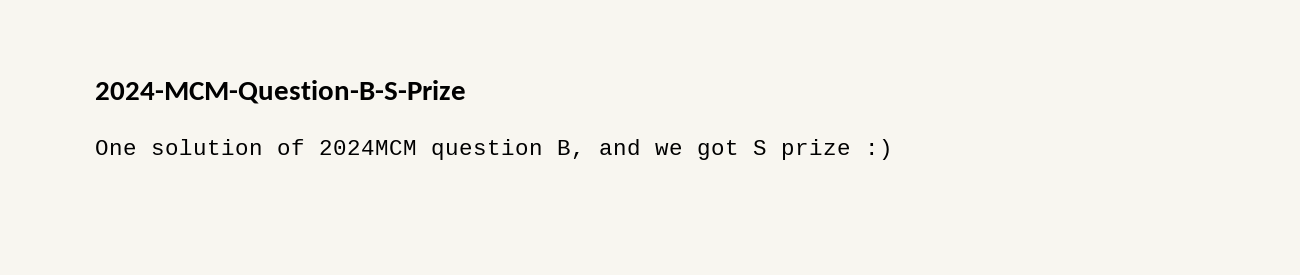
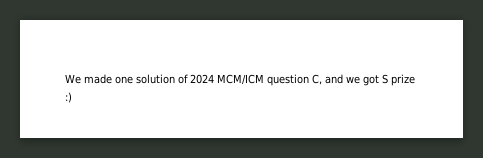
[95,80,466,104] [95,139,585,160] 2024-MCM-Question-B-S-Prize // One solution of 2024MCM question B, -> [65,74,322,86] We made one solution of 2024 MCM/ICM question C,

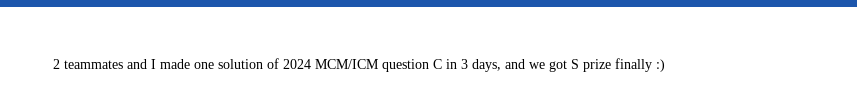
[65,74,81,84] We -> [53,59,156,69] 2 teammates and I
[312,74,322,85] C, -> [433,59,501,72] C in 3 days,
(415, 80) none -> [615,58,652,72] finally

